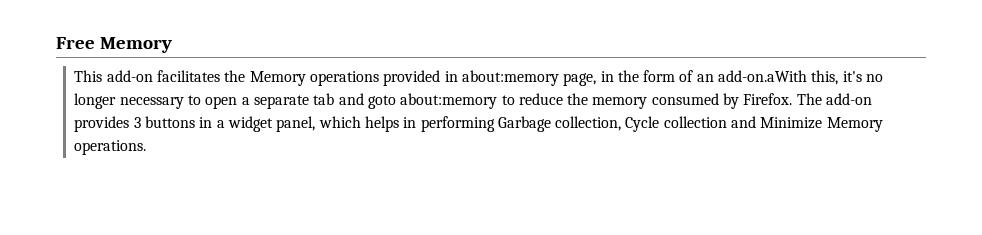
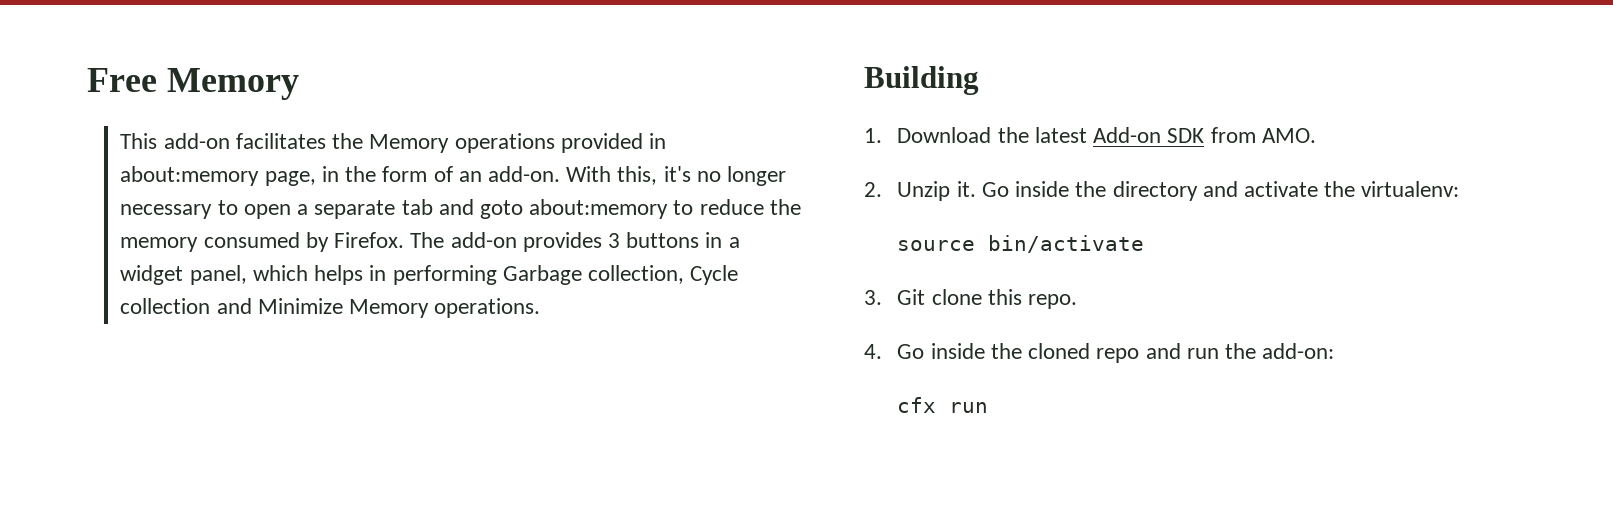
[718,70,808,82] add-on.aWith -> [487,166,612,182] add-on. With
(147, 147) none -> [864,66,979,95] [864,127,1316,143] [864,181,1460,201] [897,235,1145,253] [864,289,1078,309] [864,343,1335,363] [897,397,989,413] // Building // 1. Download the latest Add-on SDK from AMO. // 2. Unzip it. Go inside the directory and activate the virtualenv: // source bin/activate // 3. Git clone this repo. // 4. Go inside the cloned repo and run the add-on: // cfx run

